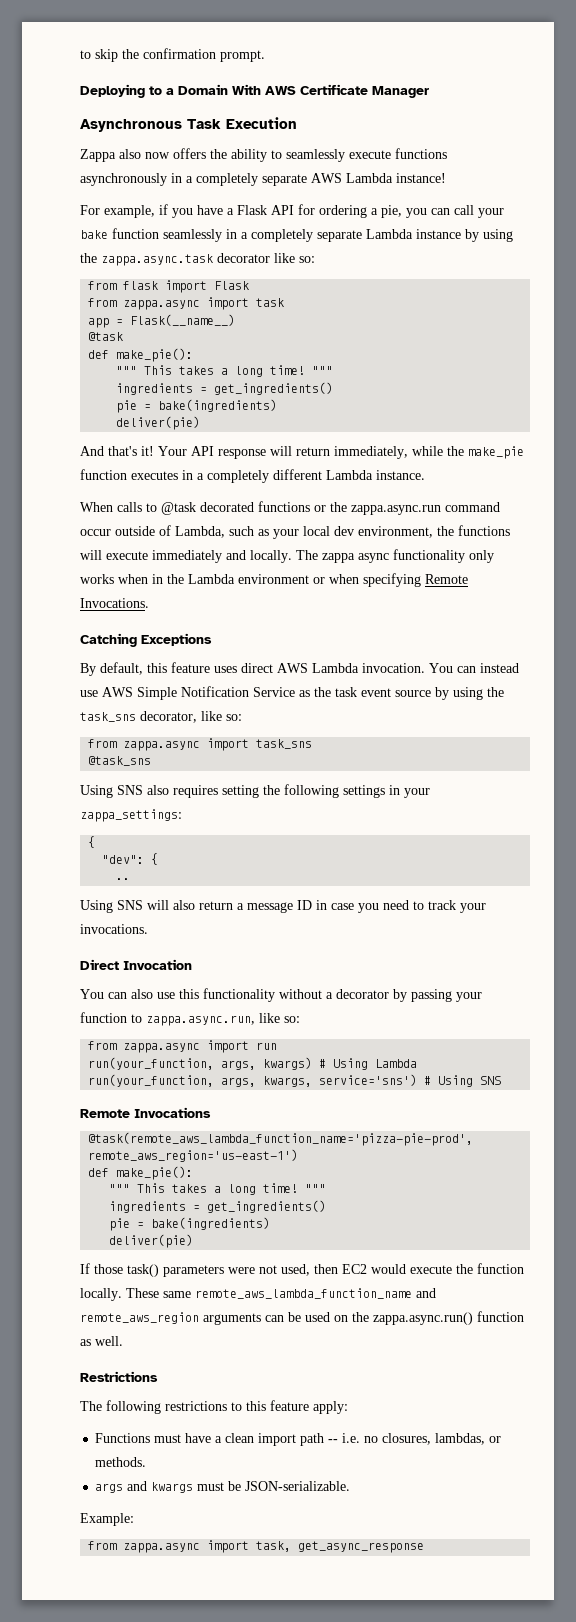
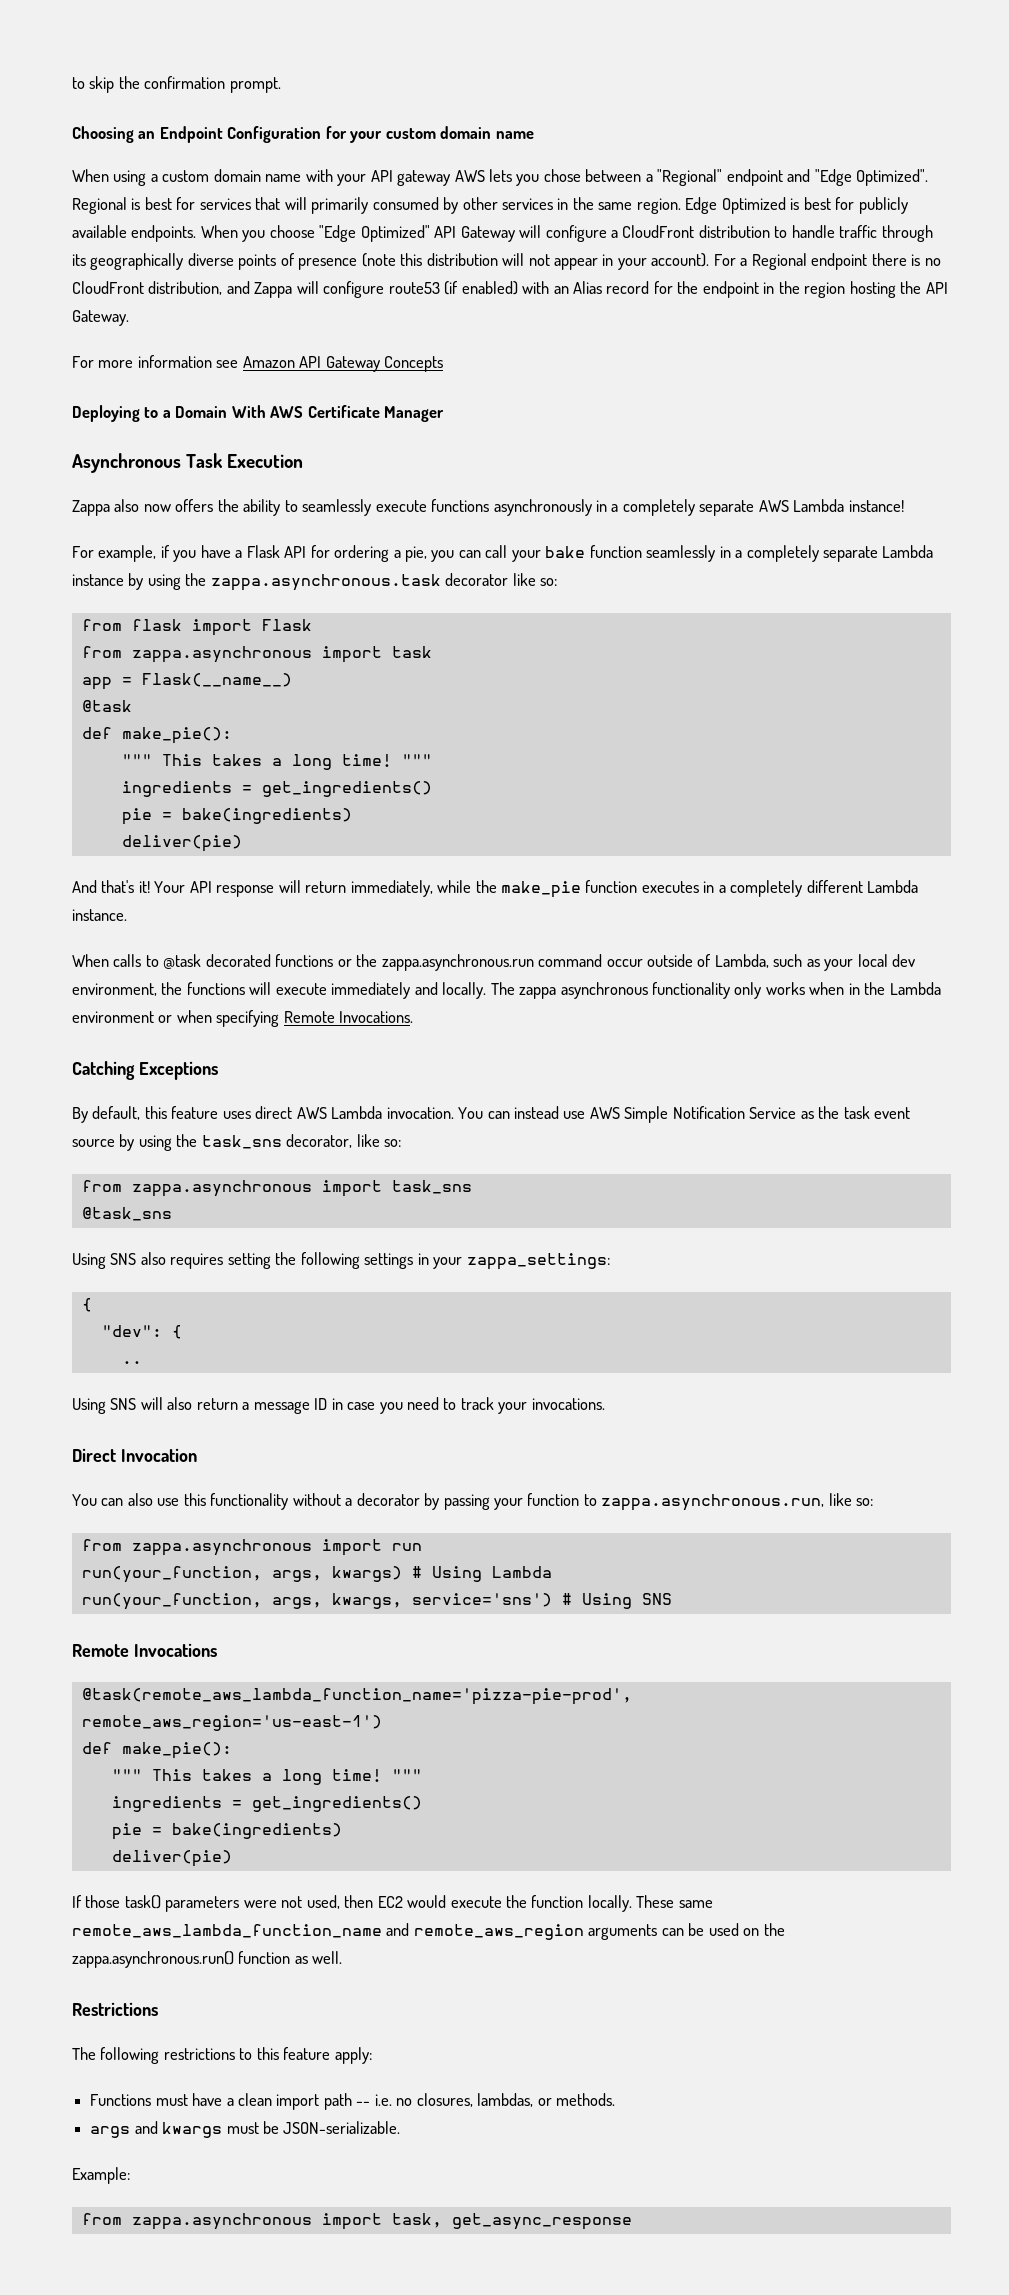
(265, 56) none -> [72,126,534,143] [72,169,929,186] [72,197,908,214] [72,225,933,242] [72,253,941,270] [72,281,948,298] [72,310,129,326] [72,355,444,372] // Choosing an Endpoint Configuration for your custom domain name // When using a custom domain name with your API gateway AWS lets you chose between a "Regional" endpoint and "Edge Optimized". Regional is best for services that will primarily consumed by other services in the same region. Edge Optimized is best for publicly available endpoints. When you choose "Edge Optimized" API Gateway will configure a CloudFront distribution to handle traffic through its geographically diverse points of presence (note this distribution will not appear in your account). For a Regional endpoint there is no CloudFront distribution, and Zappa will configure route53 (if enabled) with an Alias record for the endpoint in the region hosting the API Gateway. // For more information see Amazon API Gateway Concepts
[101,254,213,266] zappa.async.task -> [210,574,441,591] zappa.asynchronous.task
[123,300,201,310] zappa.async -> [131,646,312,663] zappa.asynchronous
[351,505,441,515] zappa.async.run -> [381,954,534,971] zappa.asynchronous.run
[358,553,389,563] async -> [560,982,648,999] asynchronous
[123,741,201,751] zappa.async -> [131,1180,312,1197] zappa.asynchronous
[146,1013,300,1026] [88,1041,201,1053] zappa.async.run, like so: // from zappa.async -> [601,1493,874,1511] [81,1539,312,1556] zappa.asynchronous.run, like so: // from zappa.asynchronous
[373,1312,473,1325] zappa.async.run() -> [72,1951,234,1968] zappa.asynchronous.run()
[123,1543,201,1553] zappa.async -> [131,2213,312,2230] zappa.asynchronous

